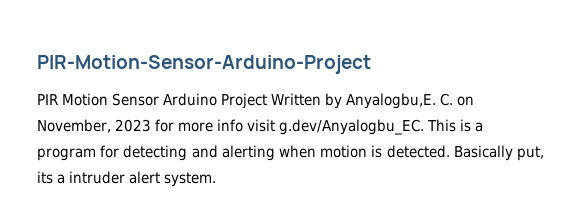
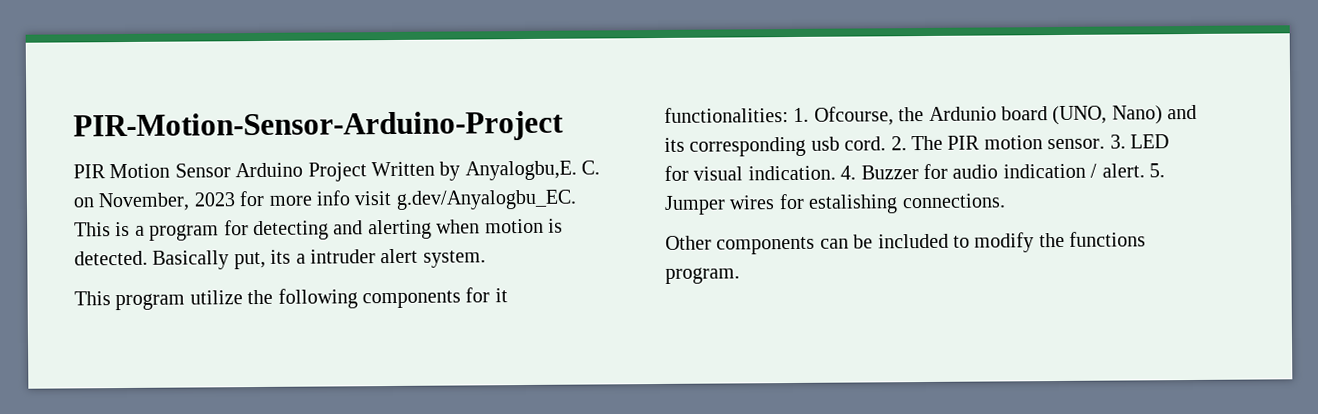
(217, 179) none -> [74,287,508,311] [664,104,1198,126] [664,134,1169,157] [664,163,1165,181] [664,193,1006,215] [665,231,1147,255] [665,267,740,284] // This program utilize the following components for it functionalities: 1. Ofcourse, the Ardunio board (UNO, Nano) and its corresponding usb cord. 2. The PIR motion sensor. 3. LED for visual indication. 4. Buzzer for audio indication / alert. 5. Jumper wires for estalishing connections. // Other components can be included to modify the functions program.

